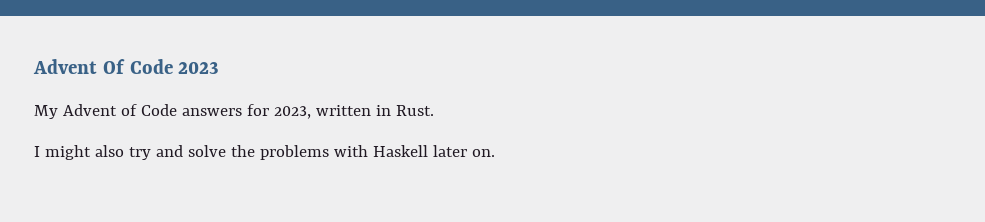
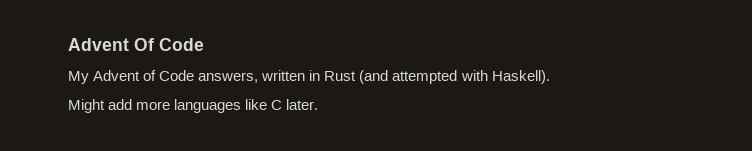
[178,61,220,74] 2023 -> (204, 44) none
[181,104,434,119] [34,145,495,160] answers for 2023, written in Rust. // I might also try and solve the problems with Haskell later on. -> [198,70,550,84] [68,99,319,113] answers, written in Rust (and attempted with Haskell). // Might add more languages like C later.

